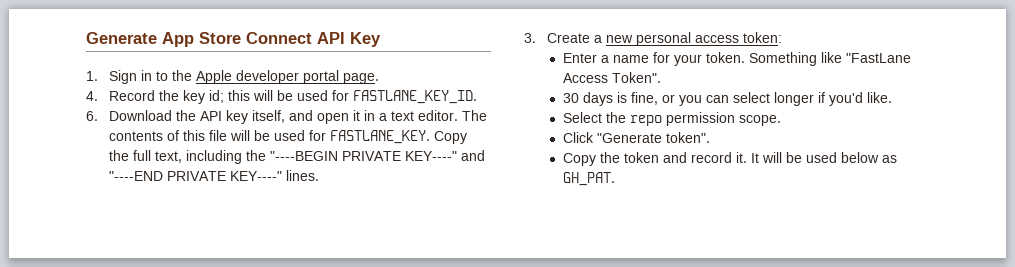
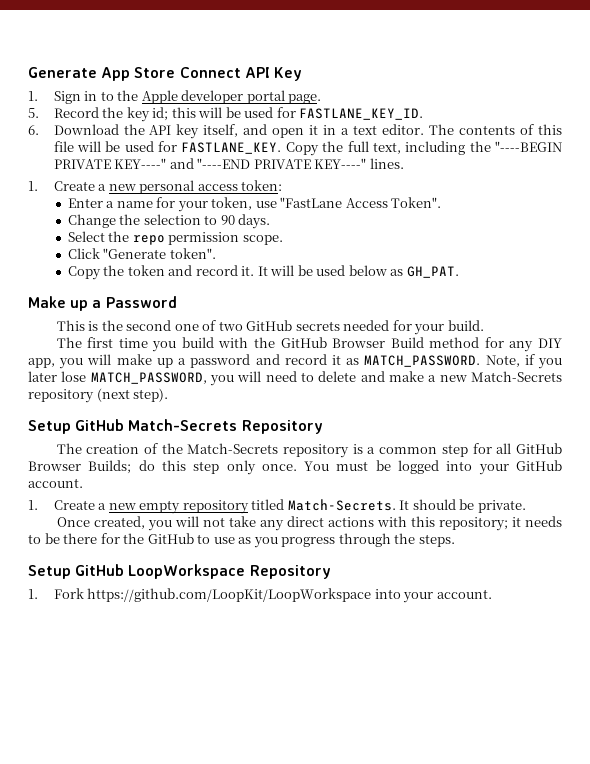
[86,91,98,101] 4. -> [28,108,39,118] 5.
[524,33,536,43] 3. -> [28,181,38,191] 1.
[705,52,842,66] token. Something like -> [211,197,277,210] token, use
[562,92,892,106] 30 days is fine, or you can select longer if you'd like. -> [67,214,271,229] Change the selection to 90 days.
(615, 179) none -> [28,296,177,311] [56,320,484,335] [56,337,562,352] [28,354,562,369] [28,371,562,386] [28,388,169,403] [28,419,323,434] [56,443,562,458] [28,460,563,475] [28,478,83,488] [28,499,526,514] [56,516,562,531] [28,533,455,548] [28,564,331,579] [28,588,492,603] // Make up a Password // This is the second one of two GitHub secrets needed for your build. // The first time you build with the GitHub Browser Build method for any DIY app, you will make up a password and record it as MATCH_PASSWORD. Note, if you later lose MATCH_PASSWORD, you will need to delete and make a new Match-Secrets repository (next step). // Setup GitHub Match-Secrets Repository // The creation of the Match-Secrets repository is a common step for all GitHub Browser Builds; do this step only once. You must be logged into your GitHub account. // 1. Create a new empty repository titled Match-Secrets. It should be private. // Once created, you will not take any direct actions with this repository; it needs to be there for the GitHub to use as you progress through the steps. // Setup GitHub LoopWorkspace Repository // 1. Fork https://github.com/LoopKit/LoopWorkspace into your account.

